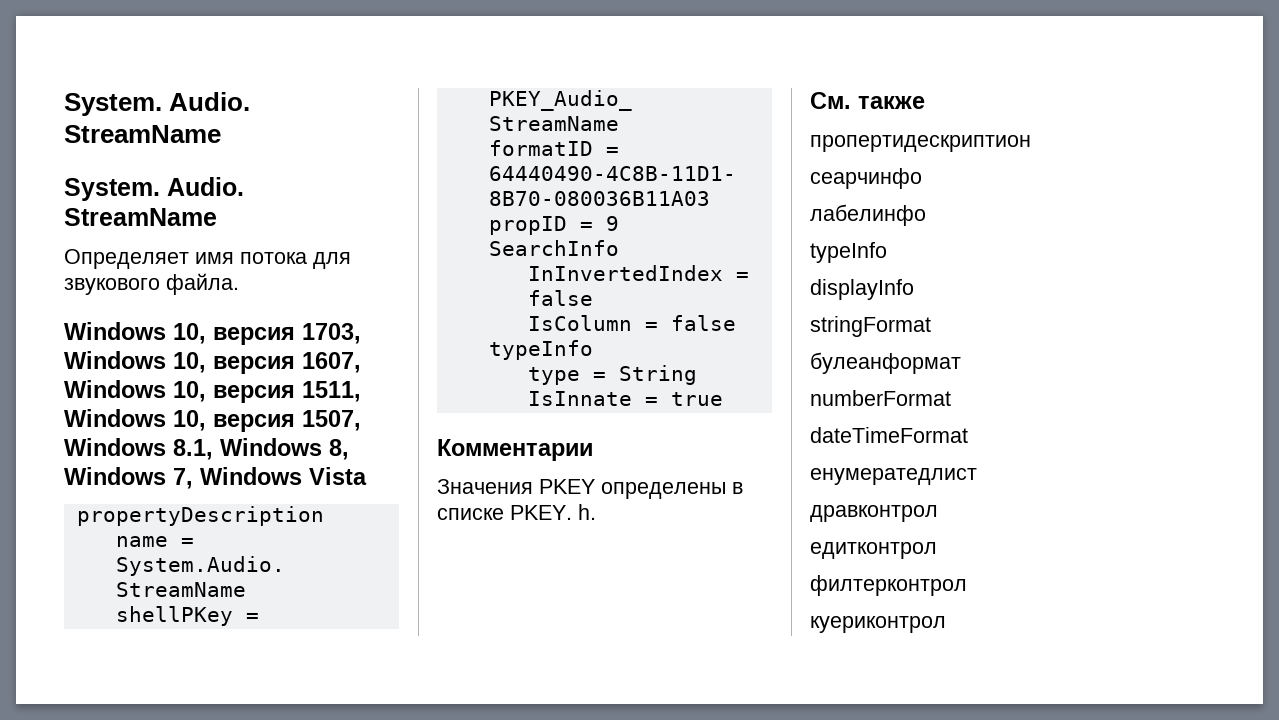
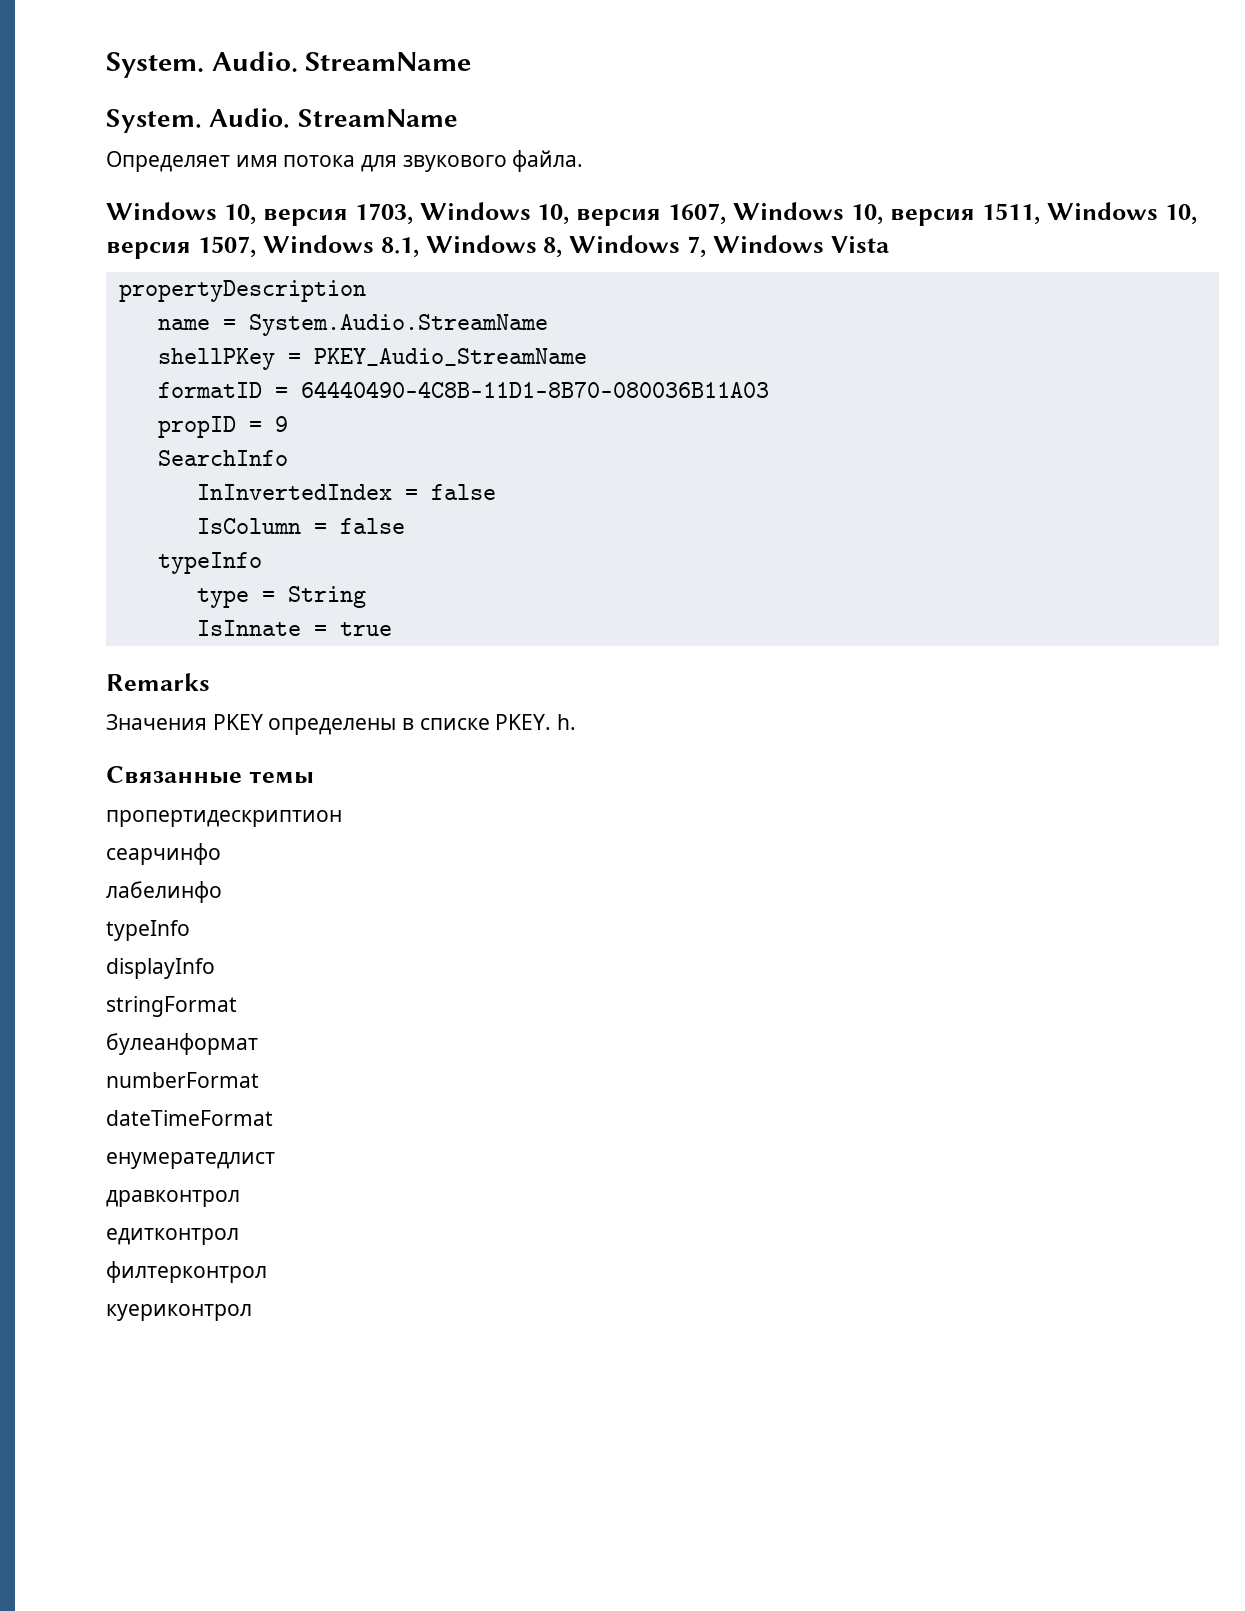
[437,439,593,461] Комментарии -> [106,673,210,691] Remarks
[810,92,925,109] См. также -> [106,766,314,784] Связанные темы

